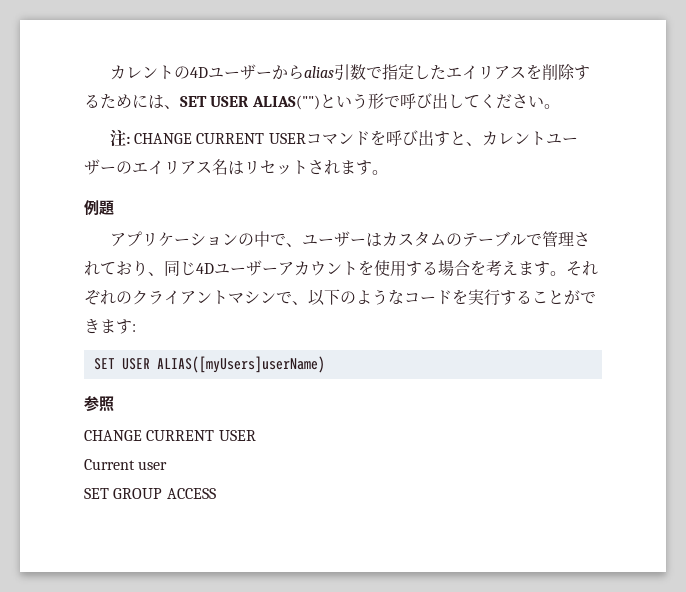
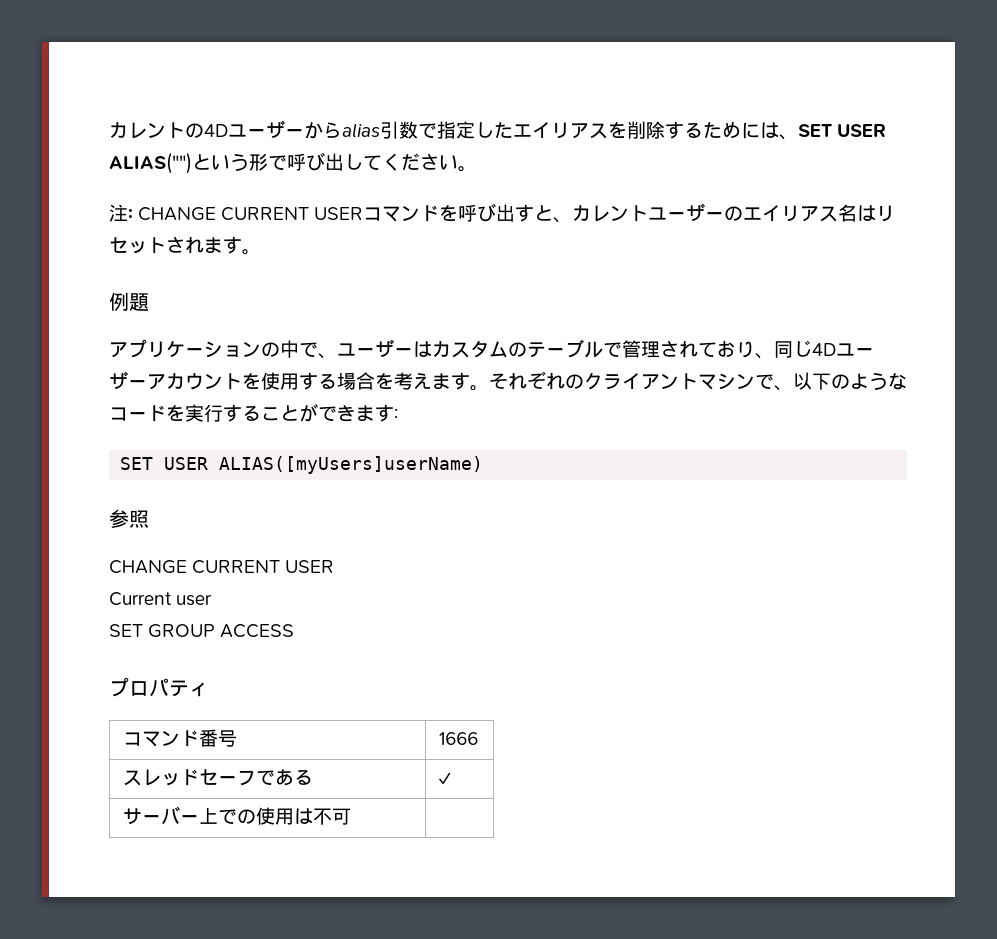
(216, 493) none -> [109,677,209,697] [122,729,237,747] [438,732,478,745] [122,769,313,786] [438,772,451,785] [122,806,351,825] // プロパティ // コマンド番号 | 1666 // スレッドセーフである | ✓ // サーバー上での使用は不可 |

